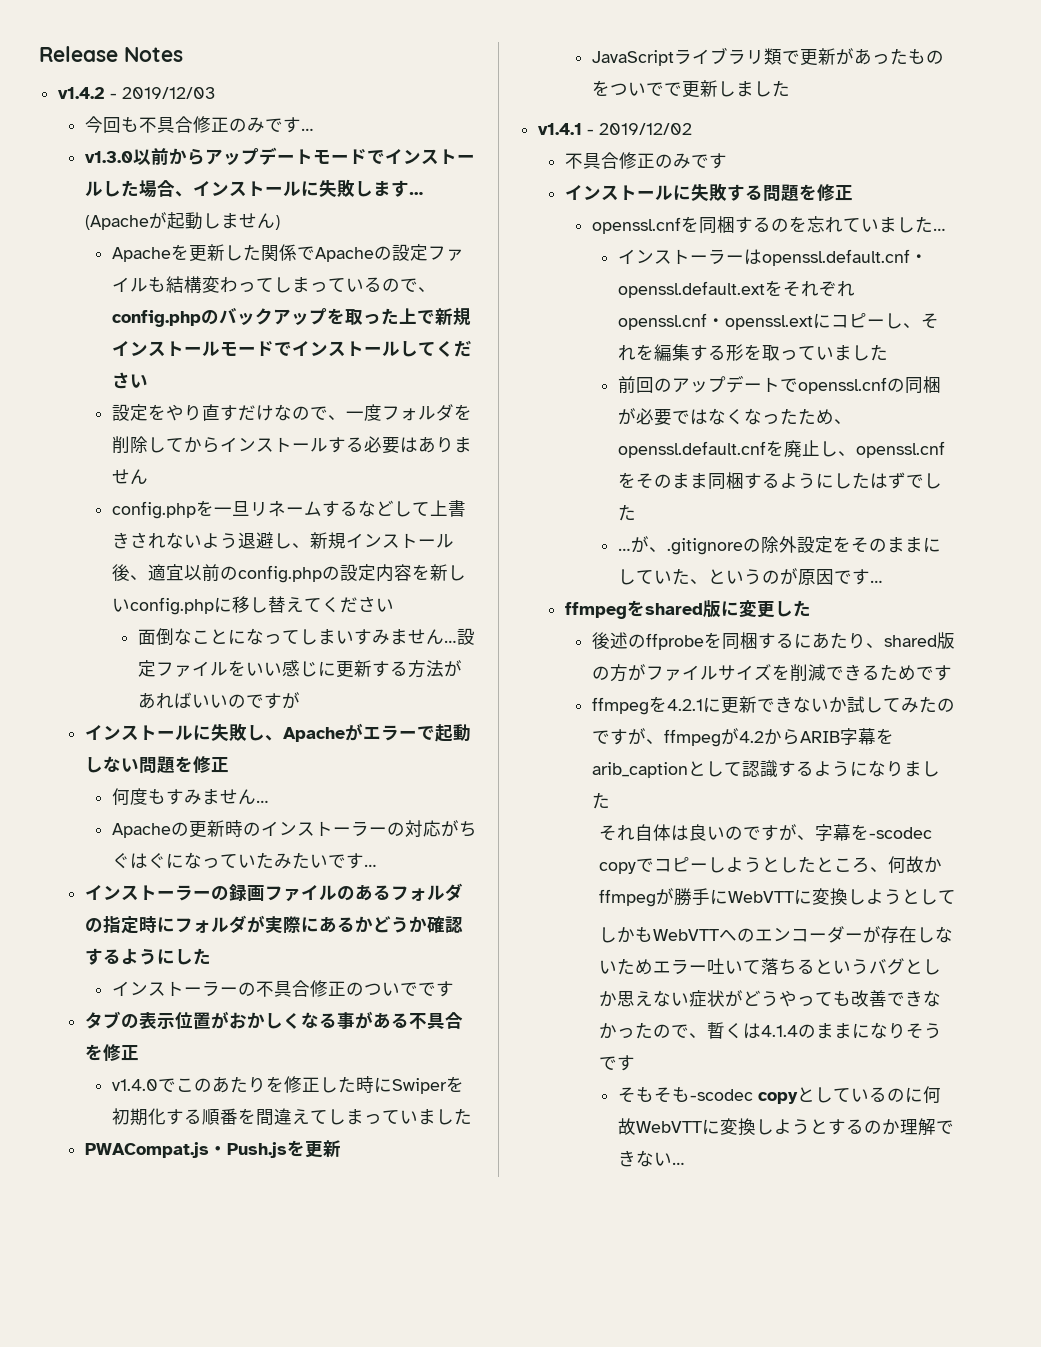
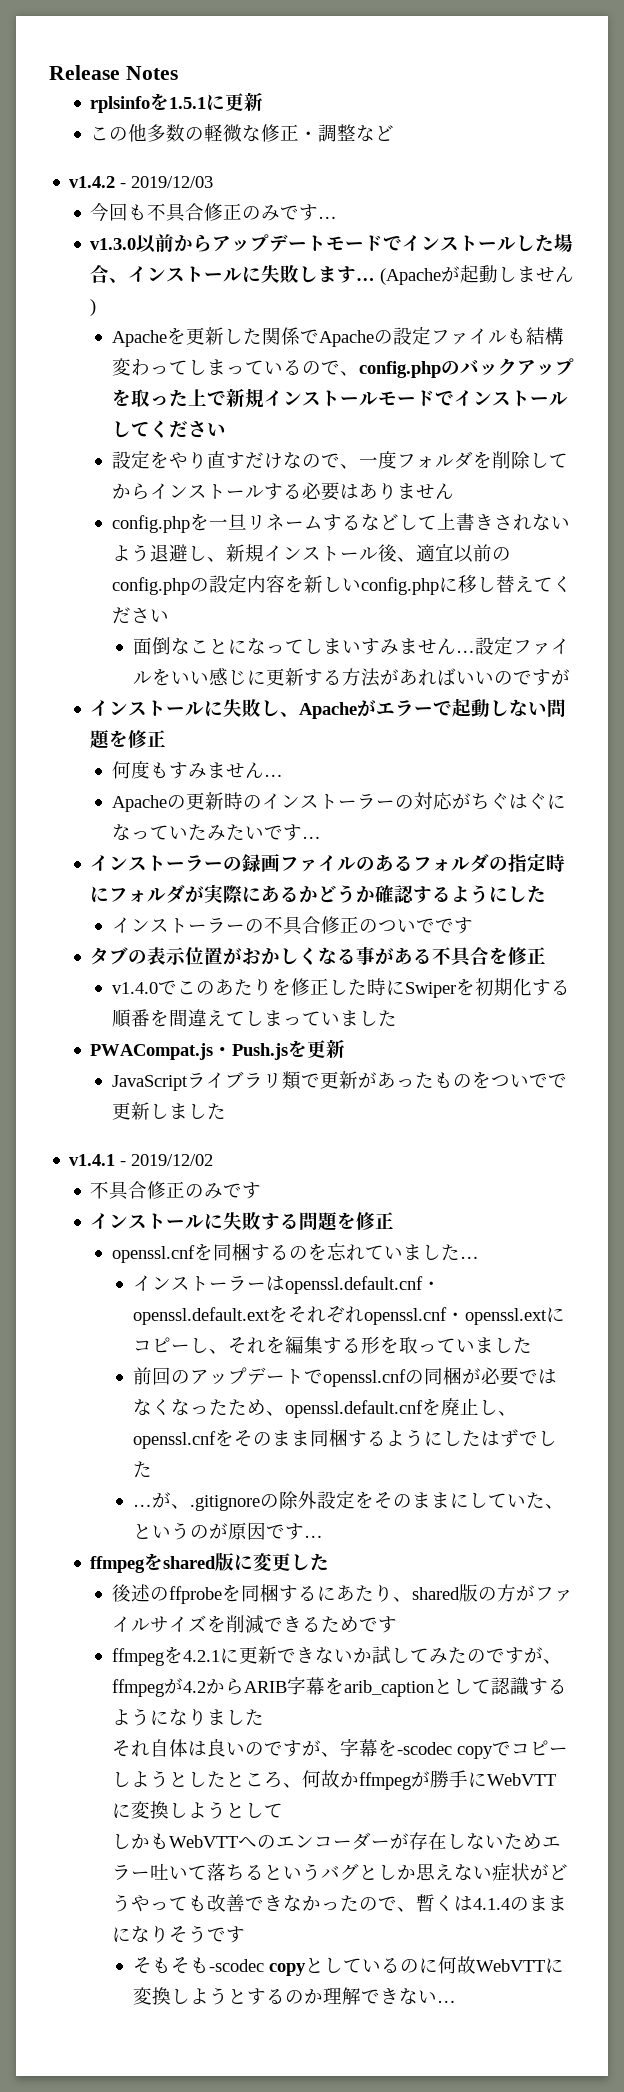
(183, 54) none -> [90,92,264,113] [90,123,395,142] // rplsinfoを1.5.1に更新 // この他多数の軽微な修正・調整など

